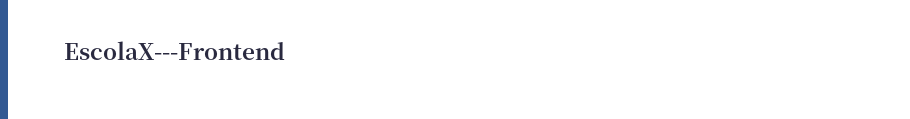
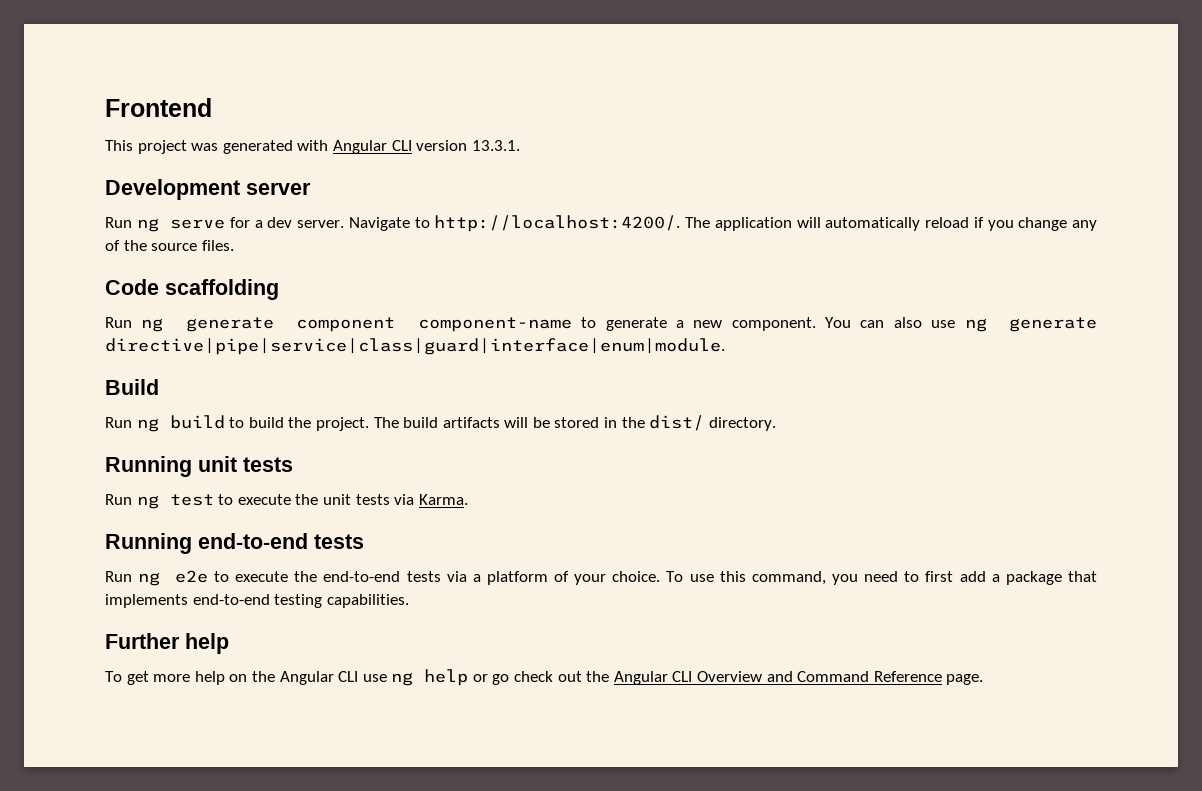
[64,41,285,60] EscolaX---Frontend -> [105,98,212,117] [105,140,520,154] [105,179,311,200] [105,215,1097,232] [105,240,234,251] [105,279,279,300] [105,317,1098,332] [105,338,725,355] [105,379,159,395] [105,415,776,432] [105,456,293,477] [105,494,468,509] [105,533,364,554] [105,570,1097,586] [105,594,409,608] [105,633,229,654] [105,669,984,686] Frontend // This project was generated with Angular CLI version 13.3.1. // Development server // Run ng serve for a dev server. Navigate to http://localhost:4200/. The application will automatically reload if you change any of the source files. // Code scaffolding // Run ng generate component component-name to generate a new component. You can also use ng generate directive|pipe|service|class|guard|interface|enum|module. // Build // Run ng build to build the project. The build artifacts will be stored in the dist/ directory. // Running unit tests // Run ng test to execute the unit tests via Karma. // Running end-to-end tests // Run ng e2e to execute the end-to-end tests via a platform of your choice. To use this command, you need to first add a package that implements end-to-end testing capabilities. // Further help // To get more help on the Angular CLI use ng help or go check out the Angular CLI Overview and Command Reference page.

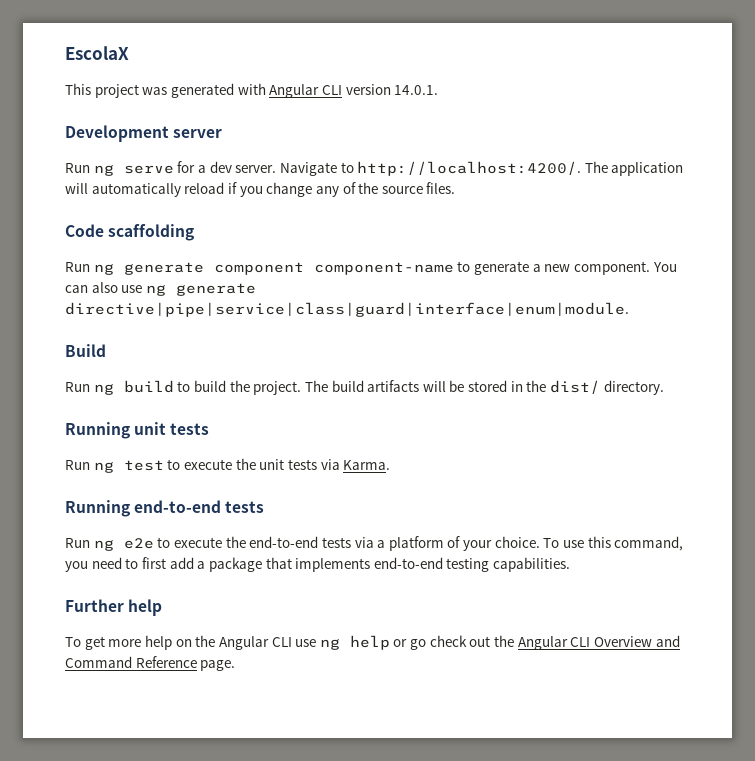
[105,98,212,117] Frontend -> [65,46,129,60] EscolaX
[471,140,520,151] 13.3.1. -> [394,85,439,95] 14.0.1.

